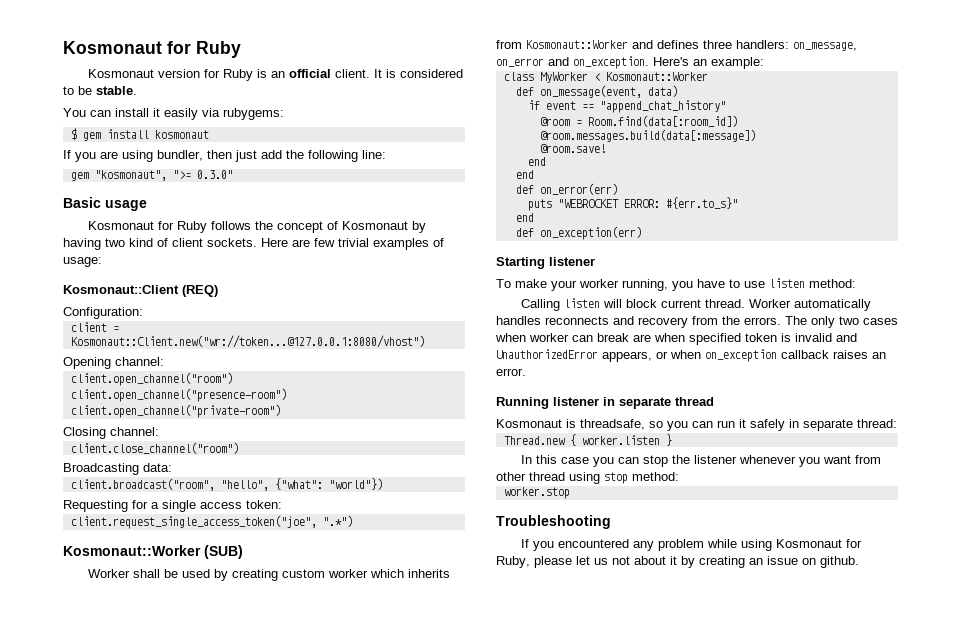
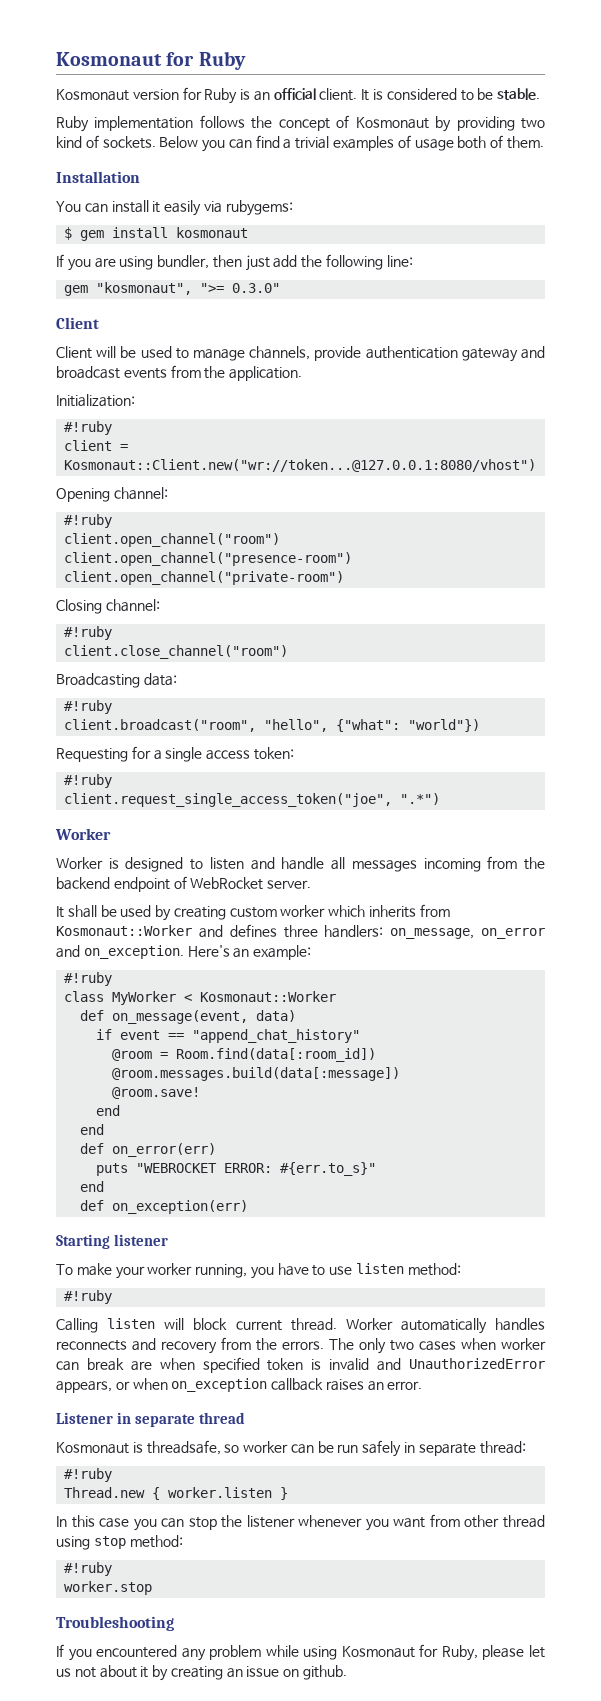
(137, 90) none -> [56,115,546,132] [56,135,544,152] [56,171,140,183] // Ruby implementation follows the concept of Kosmonaut by providing two kind of sockets. Below you can find a trivial examples of usage both of them. // Installation
[63,197,147,211] [87,221,426,233] [63,238,444,250] [63,257,102,267] [63,285,218,297] [63,307,143,319] Basic usage // Kosmonaut for Ruby follows the concept of Kosmonaut by having two kind of client sockets. Here are few trivial examples of usage: // Kosmonaut::Client (REQ) // Configuration: -> [56,317,99,329] [56,346,545,362] [56,365,303,381] [56,394,135,407] [64,421,113,435] Client // Client will be used to manage channels, provide authentication gateway and broadcast events from the application. // Initialization: // #!ruby
(164, 361) none -> [64,514,113,528] // #!ruby
(159, 431) none -> [64,626,113,640] // #!ruby
(172, 467) none -> [64,700,113,714] // #!ruby
(282, 504) none -> [64,774,113,788] // #!ruby
[63,545,243,559] [87,569,130,578] Kosmonaut::Worker (SUB) // Worker -> [55,828,111,840] [56,856,546,872] [56,876,312,892] [56,906,64,918] Worker // Worker is designed to listen and handle all messages incoming from the backend endpoint of WebRocket server. // It
(764, 63) none -> [64,972,113,986] // #!ruby
(856, 283) none -> [64,1290,113,1304] // #!ruby
[496,397,599,409] Running listener -> [56,1412,113,1424] Listener
[667,419,746,431] you can run it -> [243,1441,359,1454] worker can be run
(897, 423) none -> [64,1468,113,1482] // #!ruby
(679, 476) none -> [64,1562,113,1576] // #!ruby

